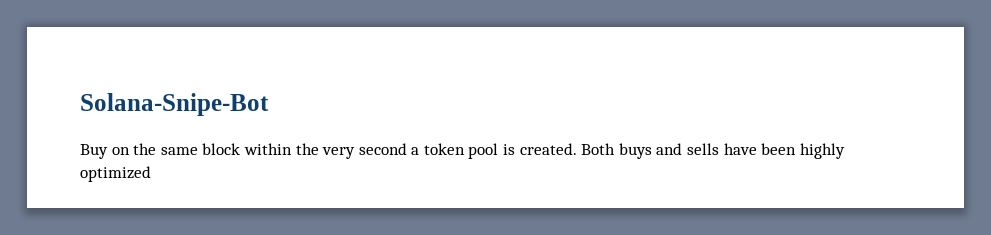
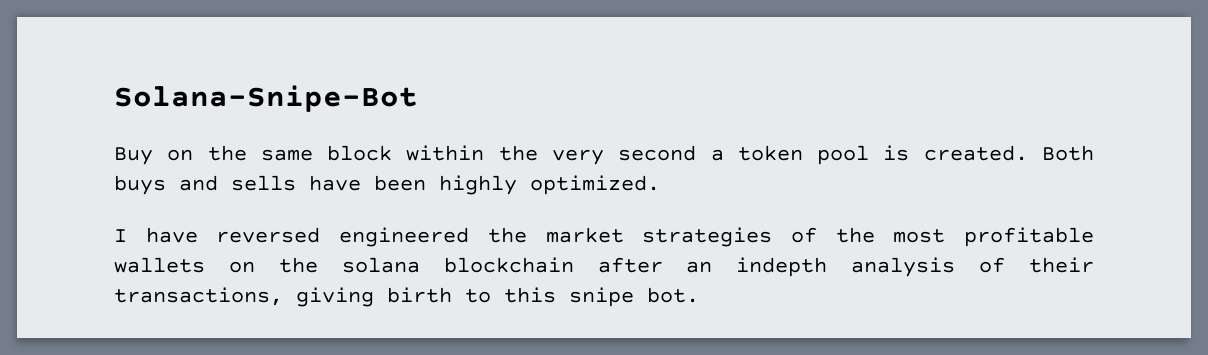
[80,166,151,182] optimized -> [530,175,660,195] [114,227,1095,247] [114,257,1094,277] [114,287,699,307] optimized. // I have reversed engineered the market strategies of the most profitable wallets on the solana blockchain after an indepth analysis of their transactions, giving birth to this snipe bot.

